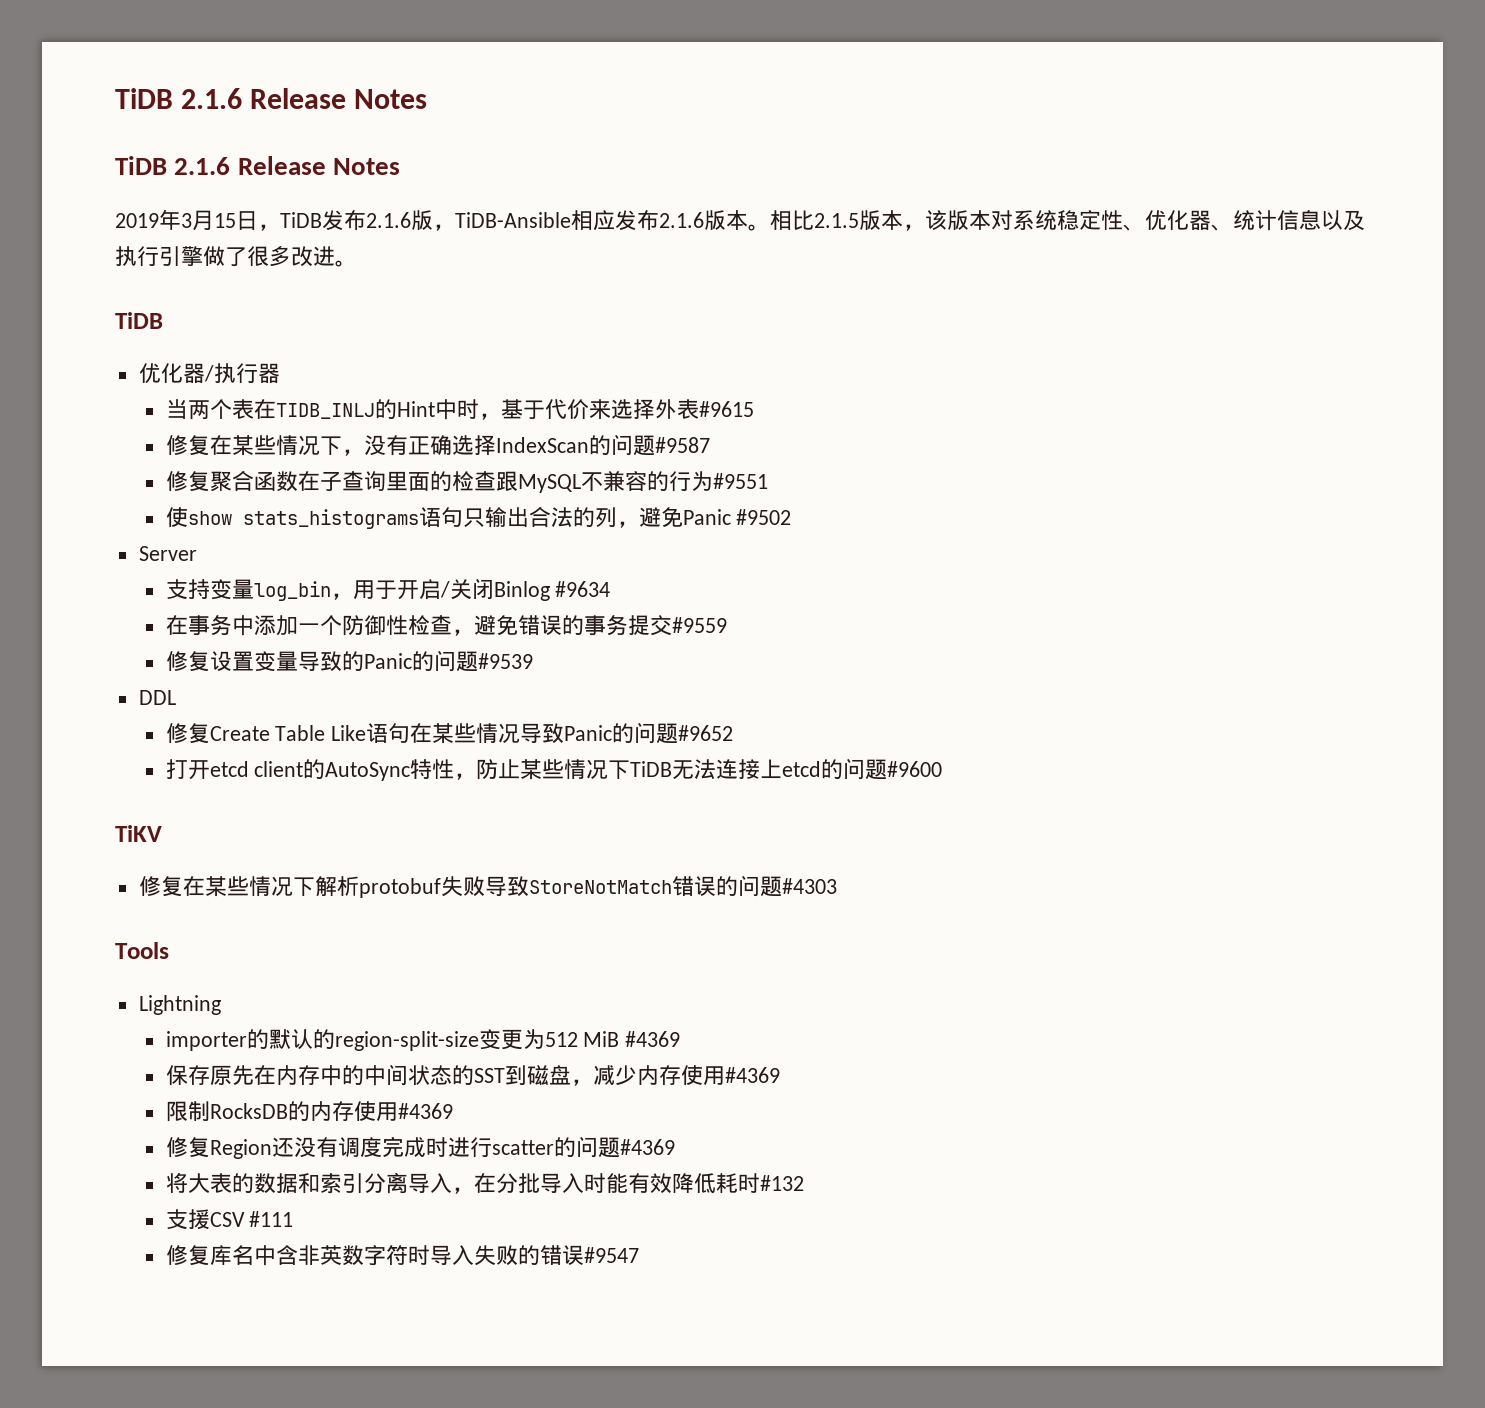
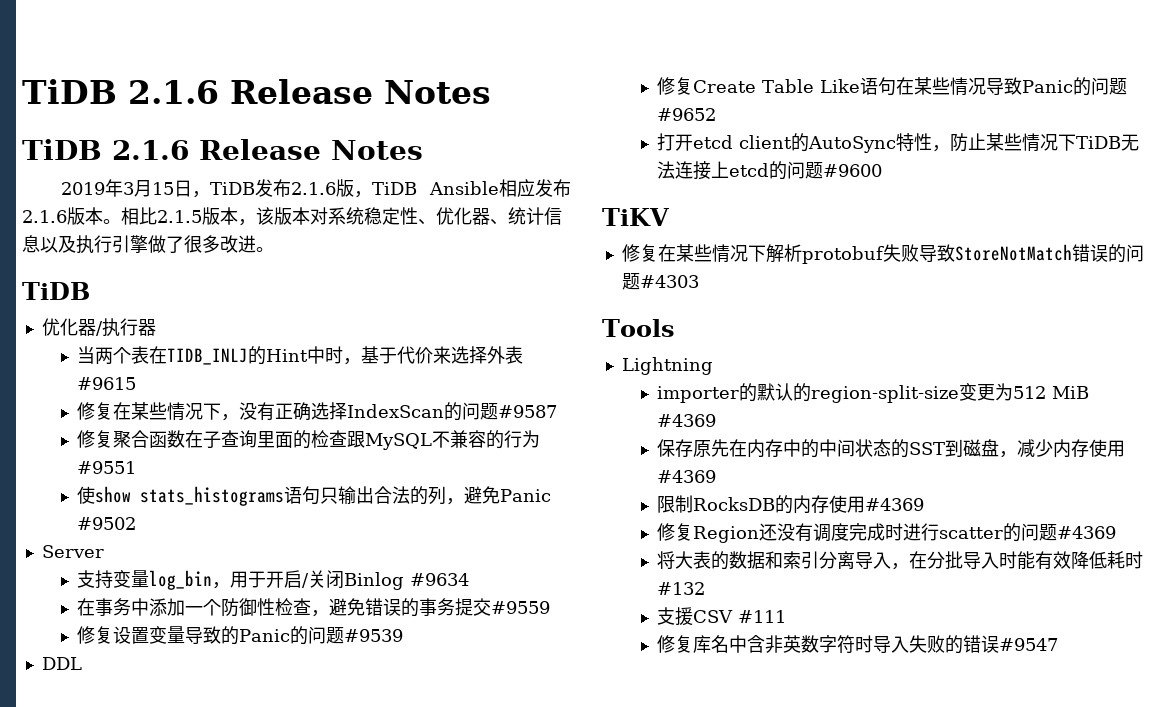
[455,212,571,228] TiDB-Ansible -> [372,181,500,195] TiDB Ansible

